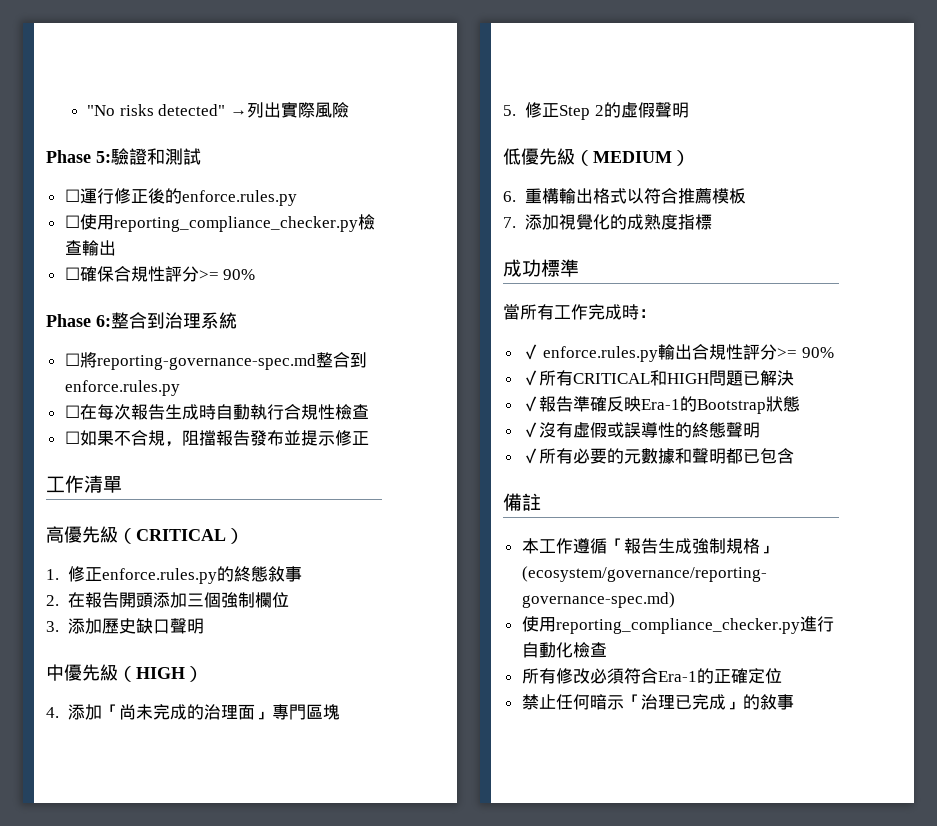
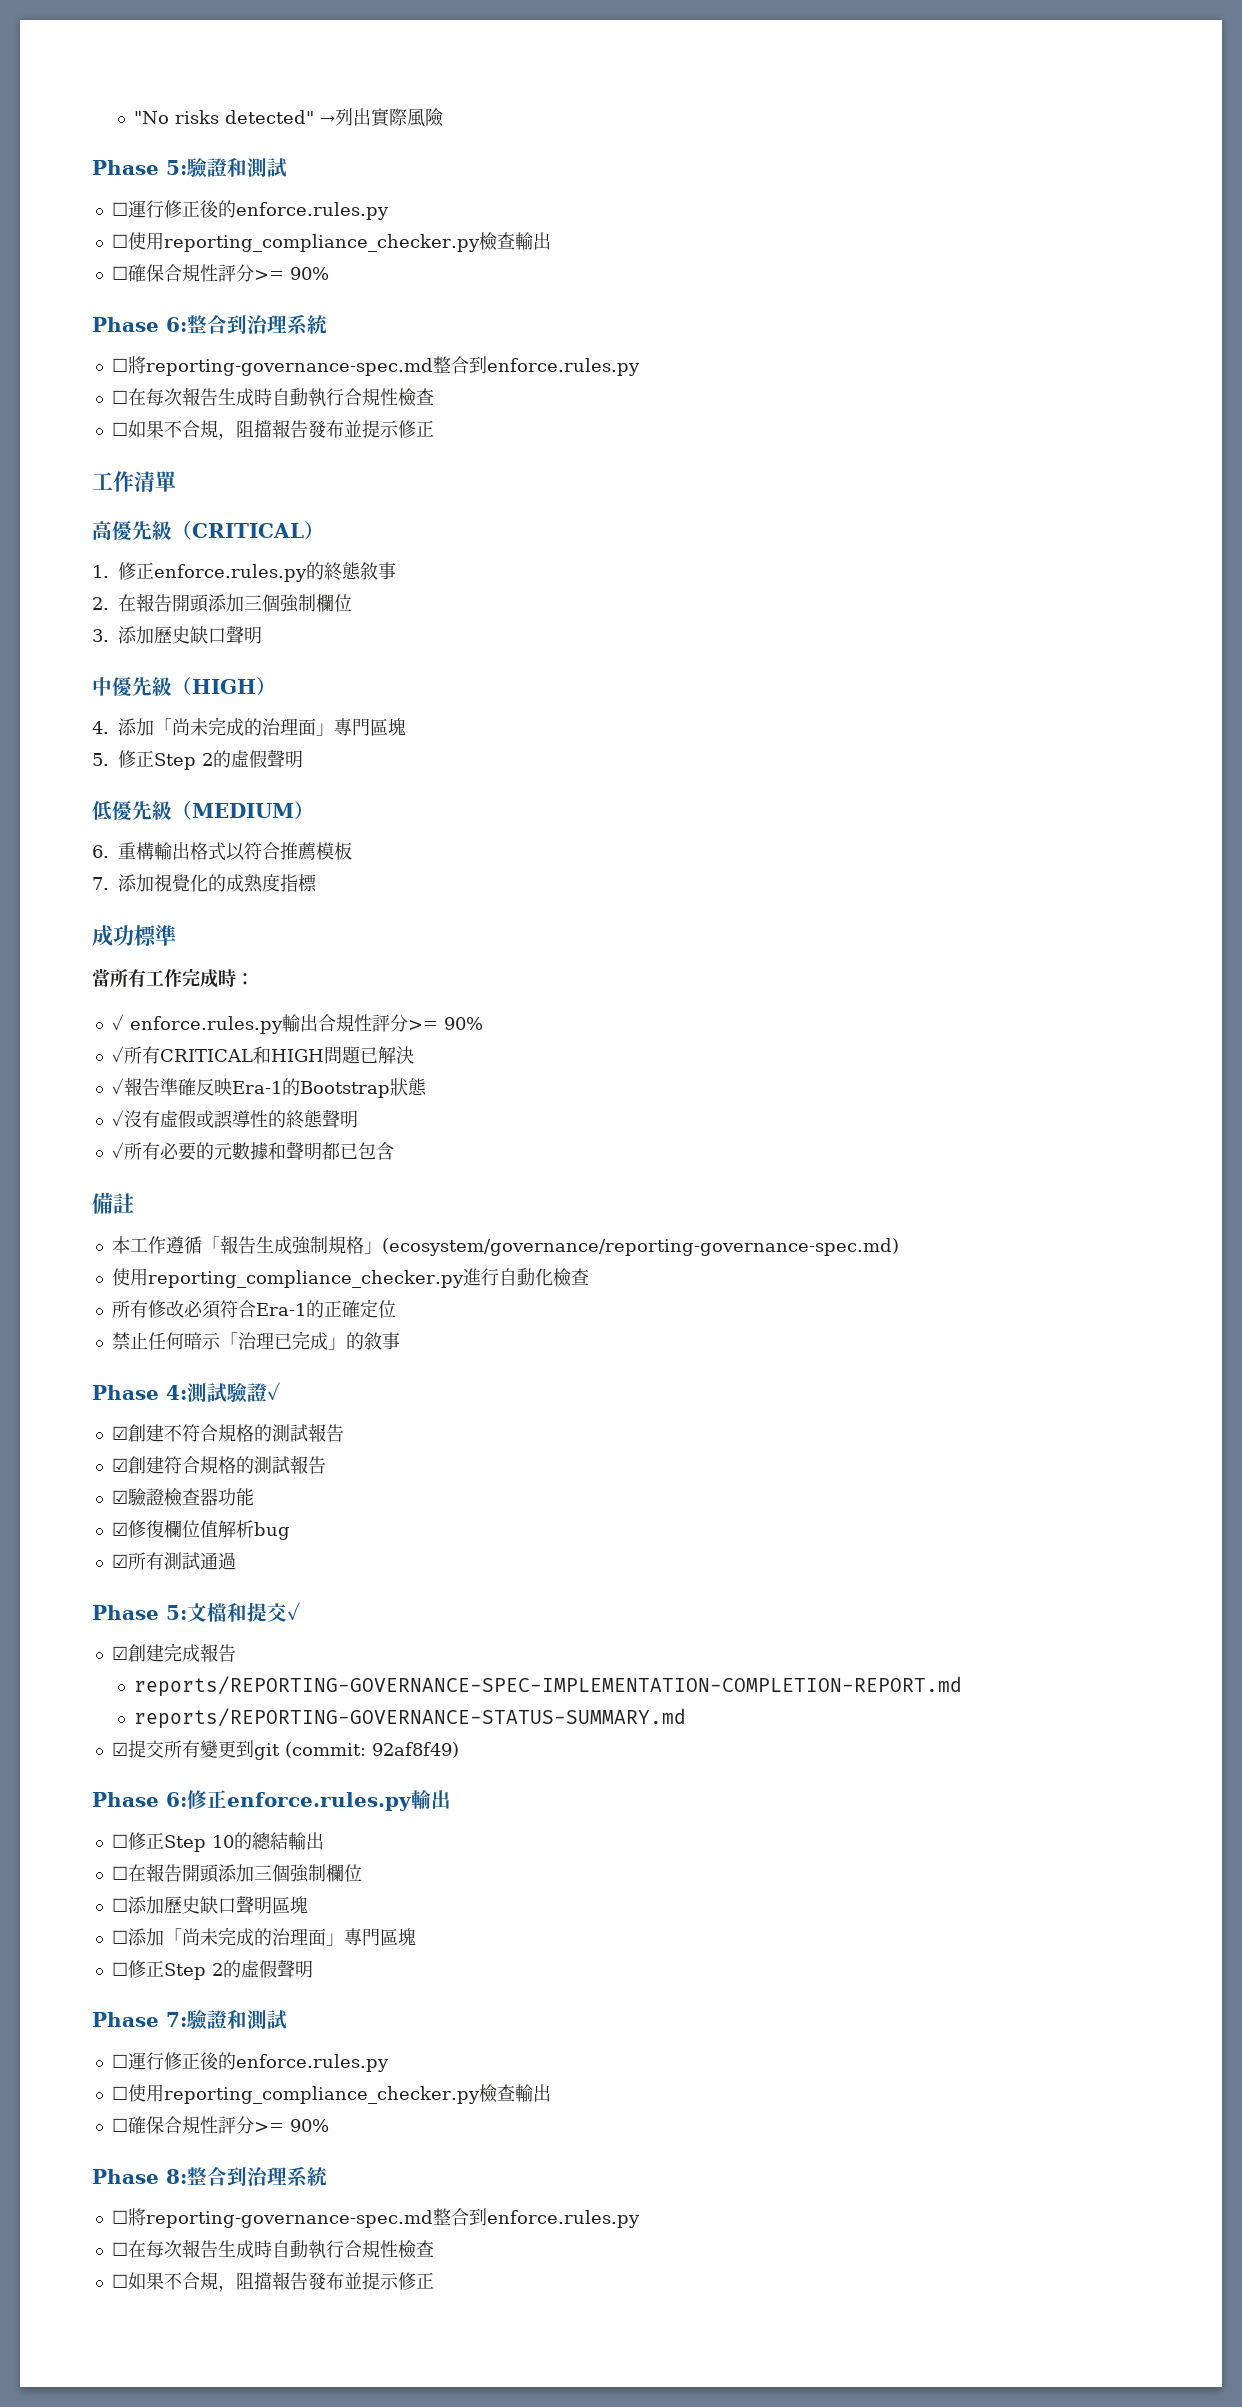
(794, 702) none -> [92,1382,281,1403] [111,1423,344,1442] [111,1455,326,1474] [111,1488,254,1507] [111,1520,290,1540] [111,1552,236,1570] [92,1602,301,1622] [111,1643,236,1662] [133,1676,962,1697] [133,1708,686,1729] [111,1740,459,1760] [92,1790,451,1811] [111,1832,324,1852] [111,1863,362,1883] [111,1895,308,1914] [111,1927,416,1946] [111,1959,313,1980] [92,2010,287,2030] [111,2052,389,2072] [111,2084,551,2104] [111,2116,329,2134] [92,2166,328,2187] [111,2208,640,2228] [111,2239,434,2259] [111,2271,434,2292] // Phase 4:測試驗證✓ // ☑創建不符合規格的測試報告 // ☑創建符合規格的測試報告 // ☑驗證檢查器功能 // ☑修復欄位值解析bug // ☑所有測試通過 // Phase 5:文檔和提交✓ // ☑創建完成報告 // reports/REPORTING-GOVERNANCE-SPEC-IMPLEMENTATION-COMPLETION-REPORT.md // reports/REPORTING-GOVERNANCE-STATUS-SUMMARY.md // ☑提交所有變更到git (commit: 92af8f49) // Phase 6:修正enforce.rules.py輸出 // ☐修正Step 10的總結輸出 // ☐在報告開頭添加三個強制欄位 // ☐添加歷史缺口聲明區塊 // ☐添加「尚未完成的治理面」專門區塊 // ☐修正Step 2的虛假聲明 // Phase 7:驗證和測試 // ☐運行修正後的enforce.rules.py // ☐使用reporting_compliance_checker.py檢查輸出 // ☐確保合規性評分>= 90% // Phase 8:整合到治理系統 // ☐將reporting-governance-spec.md整合到enforce.rules.py // ☐在每次報告生成時自動執行合規性檢查 // ☐如果不合規，阻擋報告發布並提示修正

